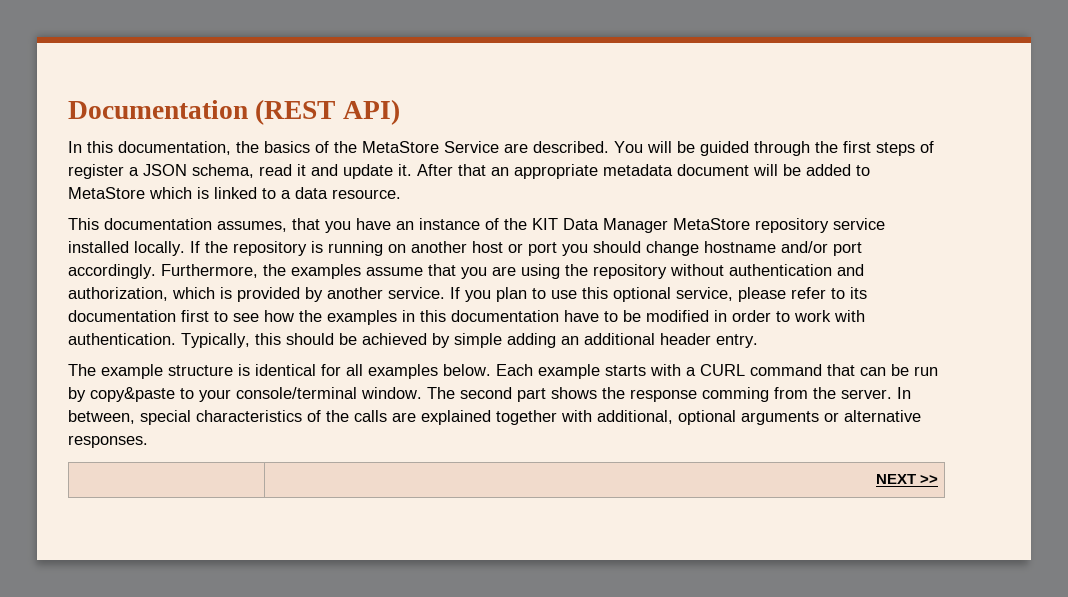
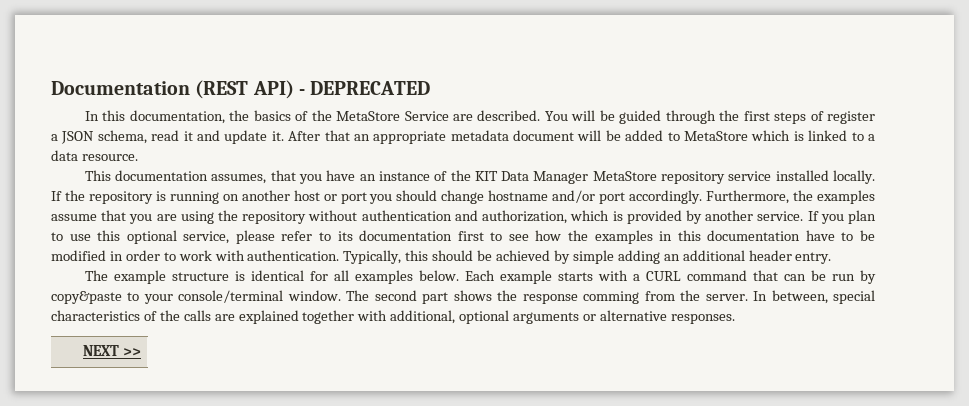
(400, 112) none -> [298,81,431,95] - DEPRECATED

